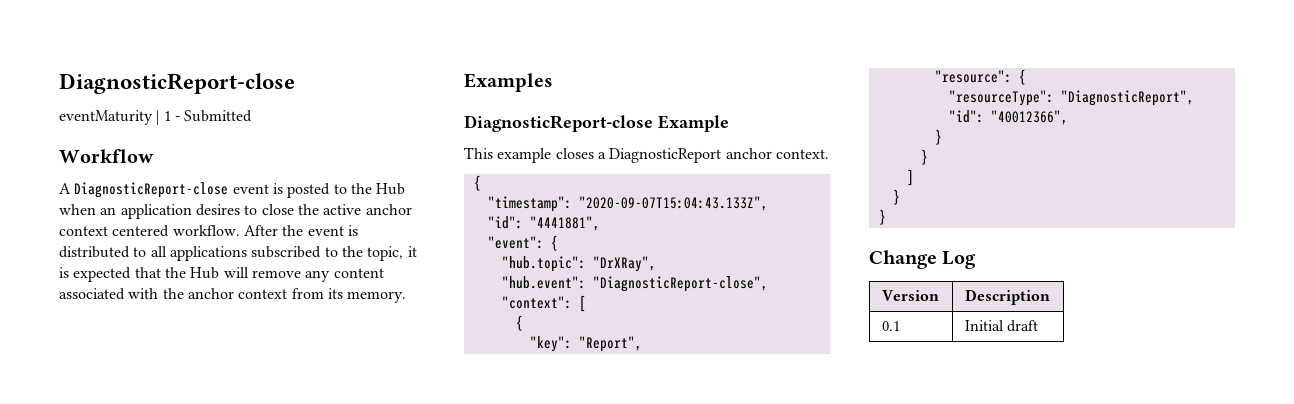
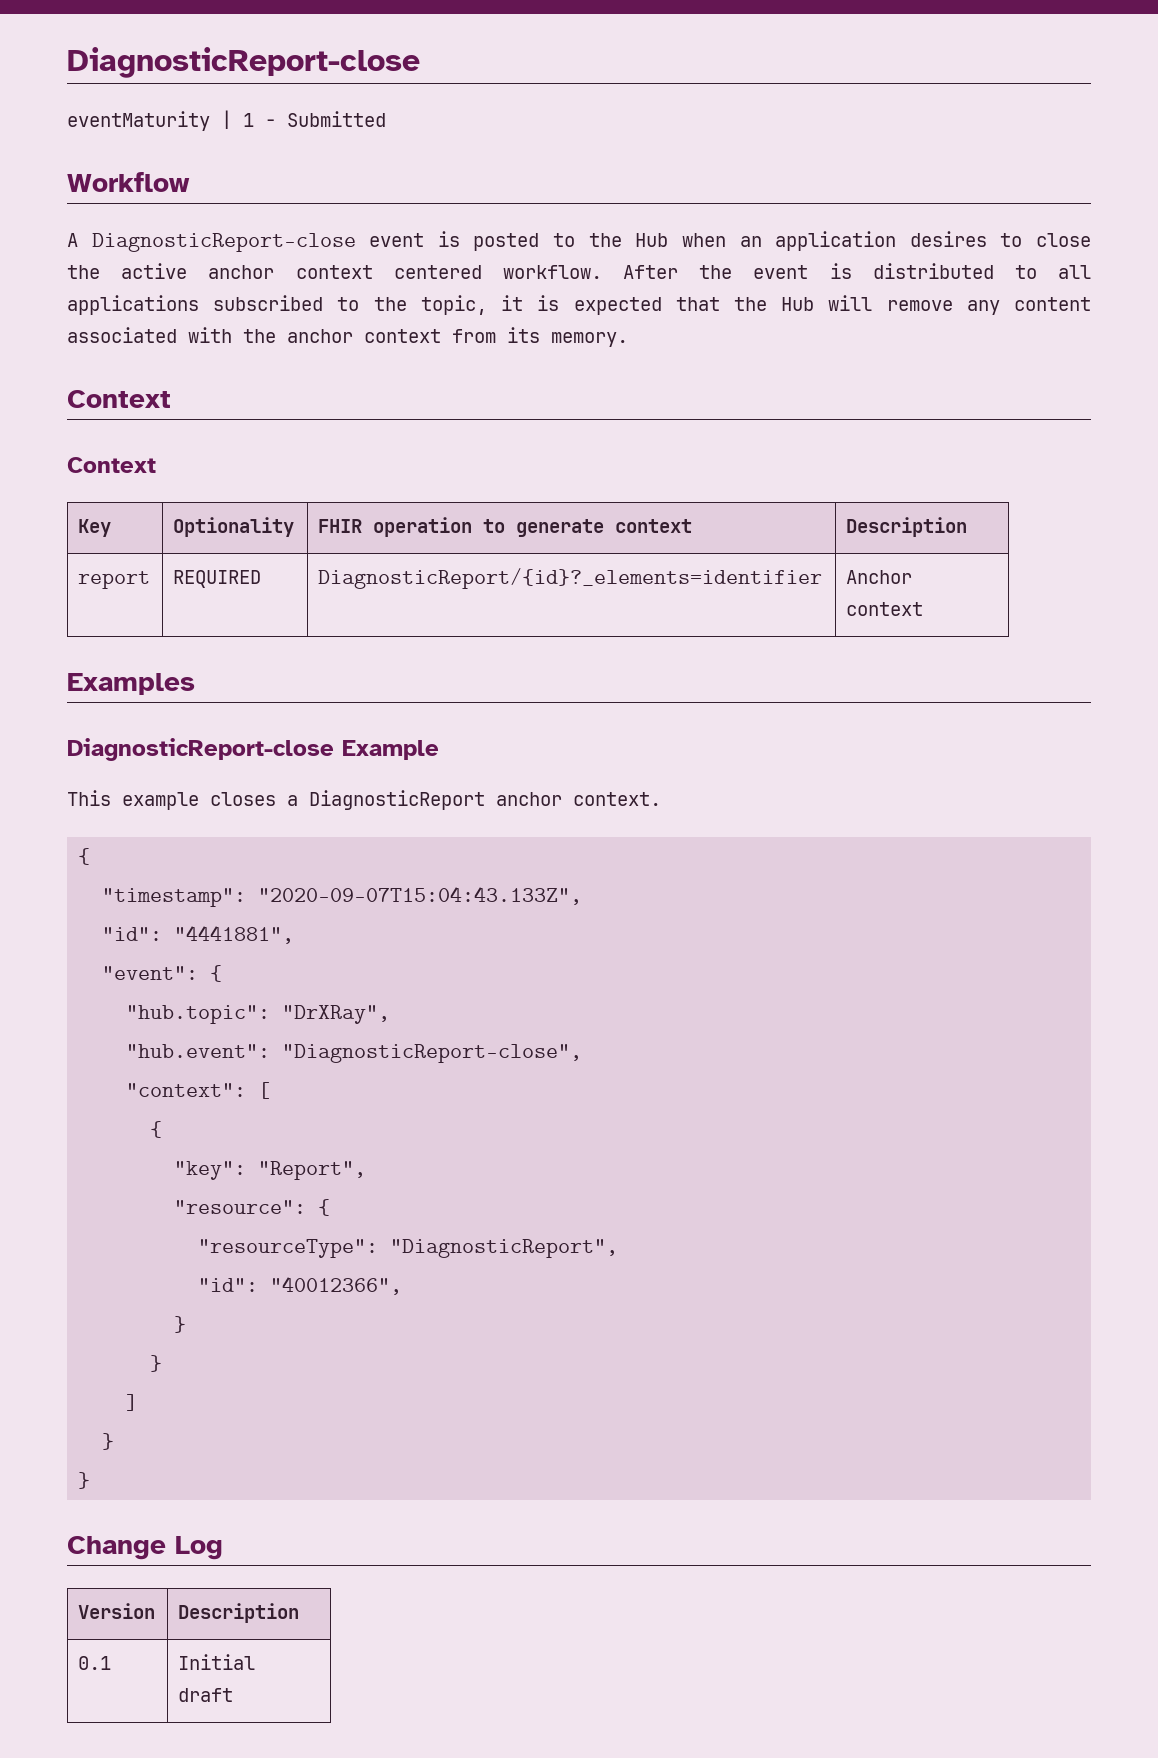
(407, 297) none -> [67,390,171,408] [67,457,156,473] [78,519,112,537] [173,517,295,537] [318,517,693,537] [846,517,968,537] [78,571,151,589] [173,570,262,588] [318,568,823,589] [846,570,913,584] [846,602,924,616] // Context // Context // Key | Optionality | FHIR operation to generate context | Description // report | REQUIRED | DiagnosticReport/{id}?_elements=identifier | Anchor context

